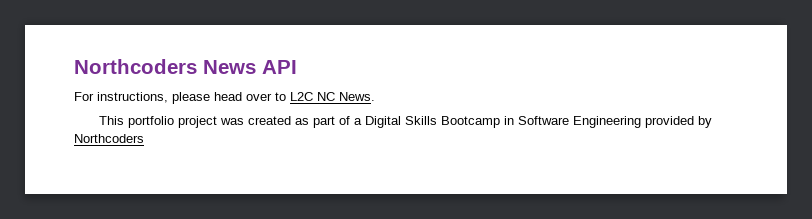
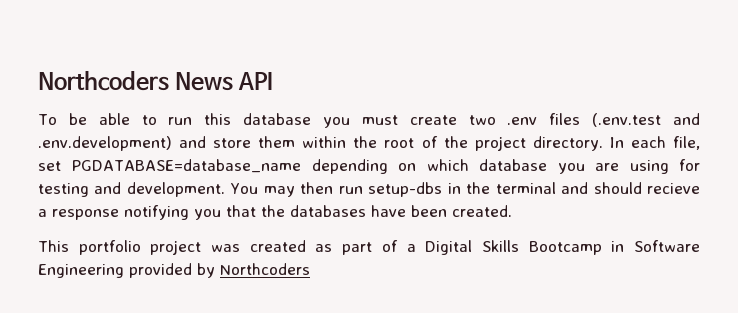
[74,92,375,104] For instructions, please head over to L2C NC News. -> [38,113,701,128] [38,136,701,151] [38,159,700,174] [38,182,700,197] [38,205,512,220] To be able to run this database you must create two .env files (.env.test and .env.development) and store them within the root of the project directory. In each file, set PGDATABASE=database_name depending on which database you are using for testing and development. You may then run setup-dbs in the terminal and should recieve a response notifying you that the databases have been created.

